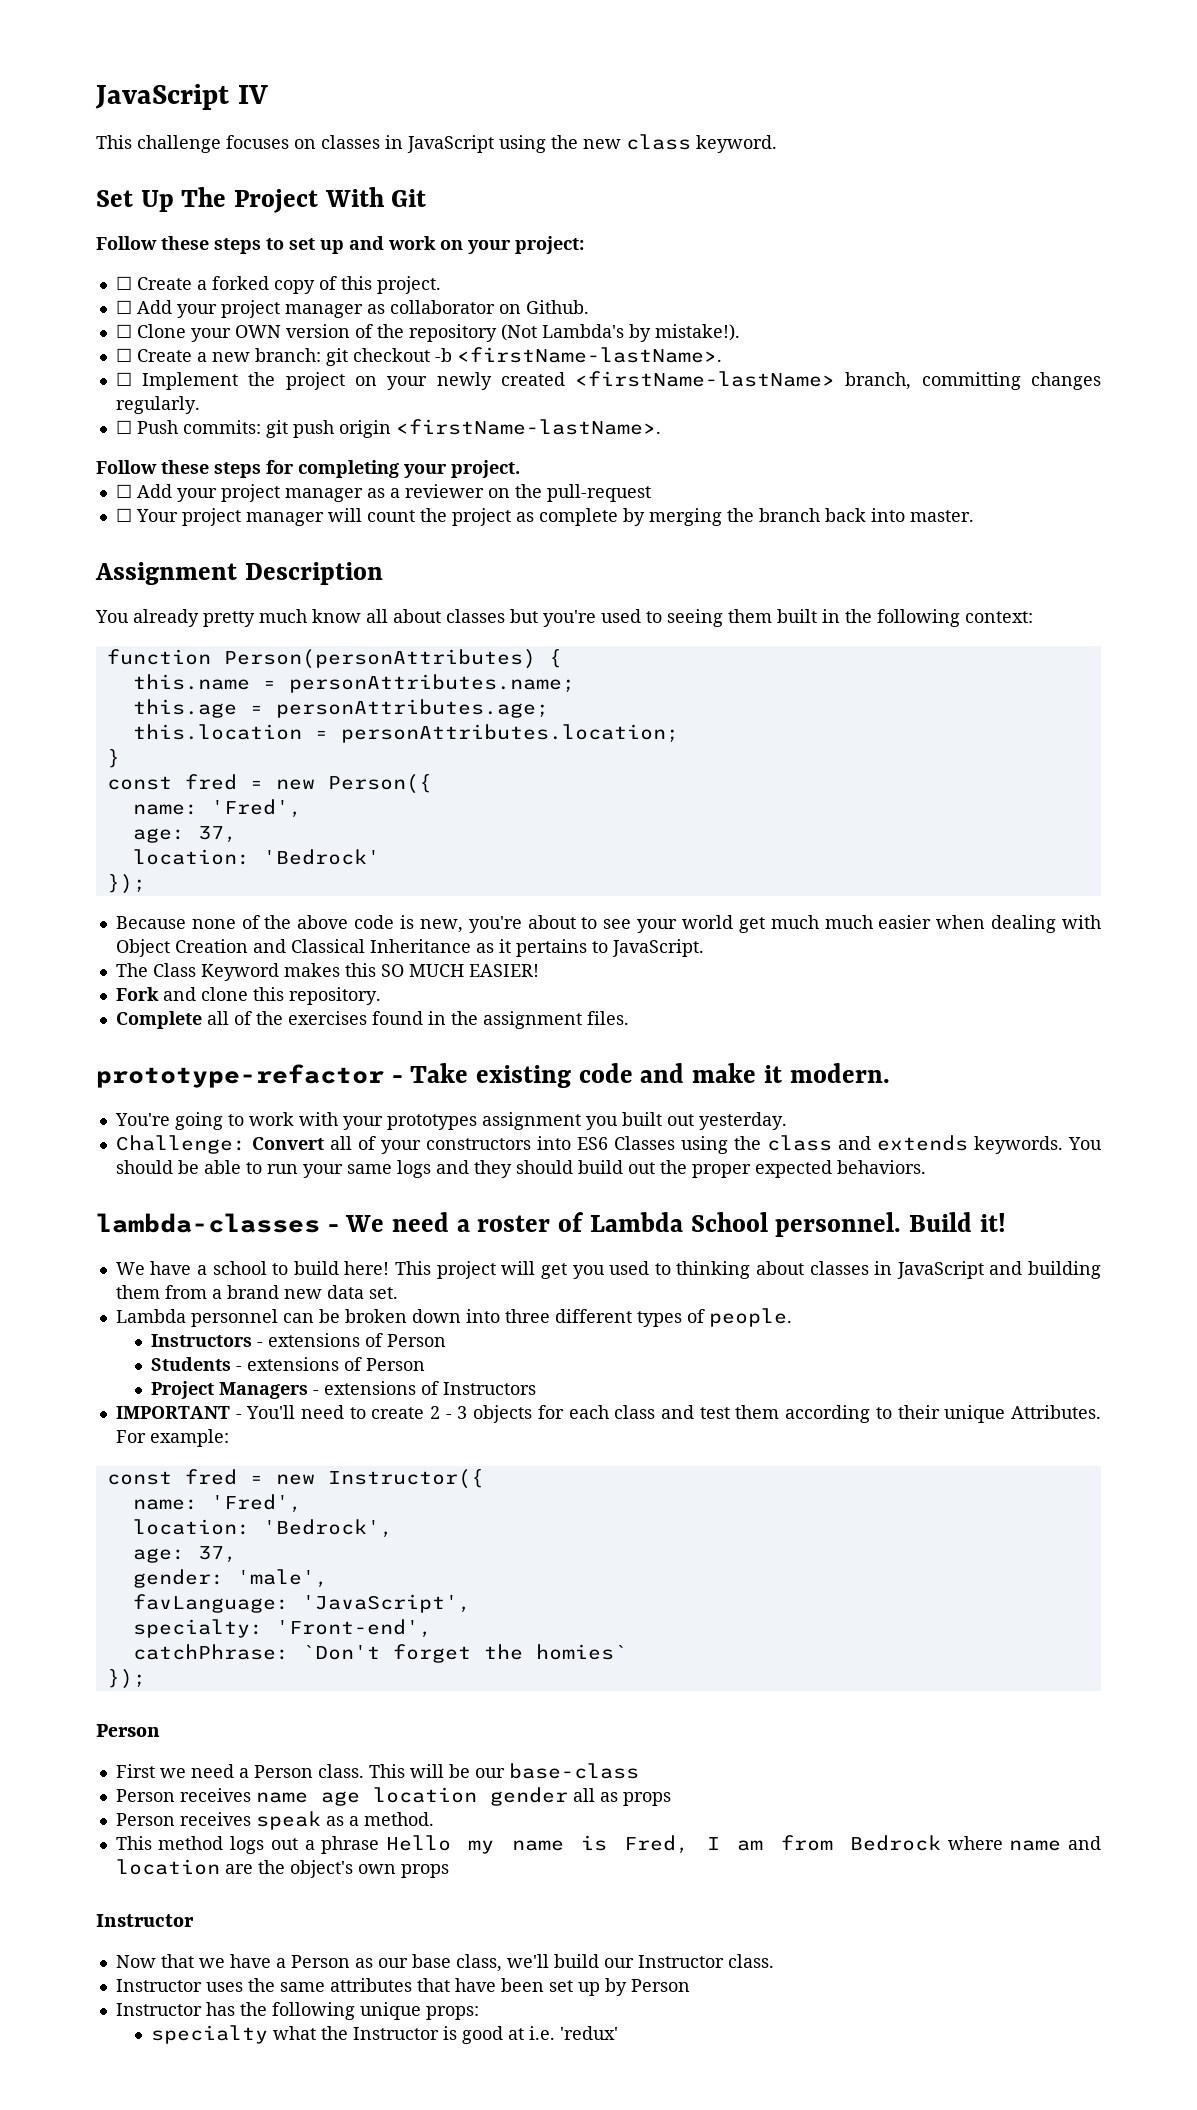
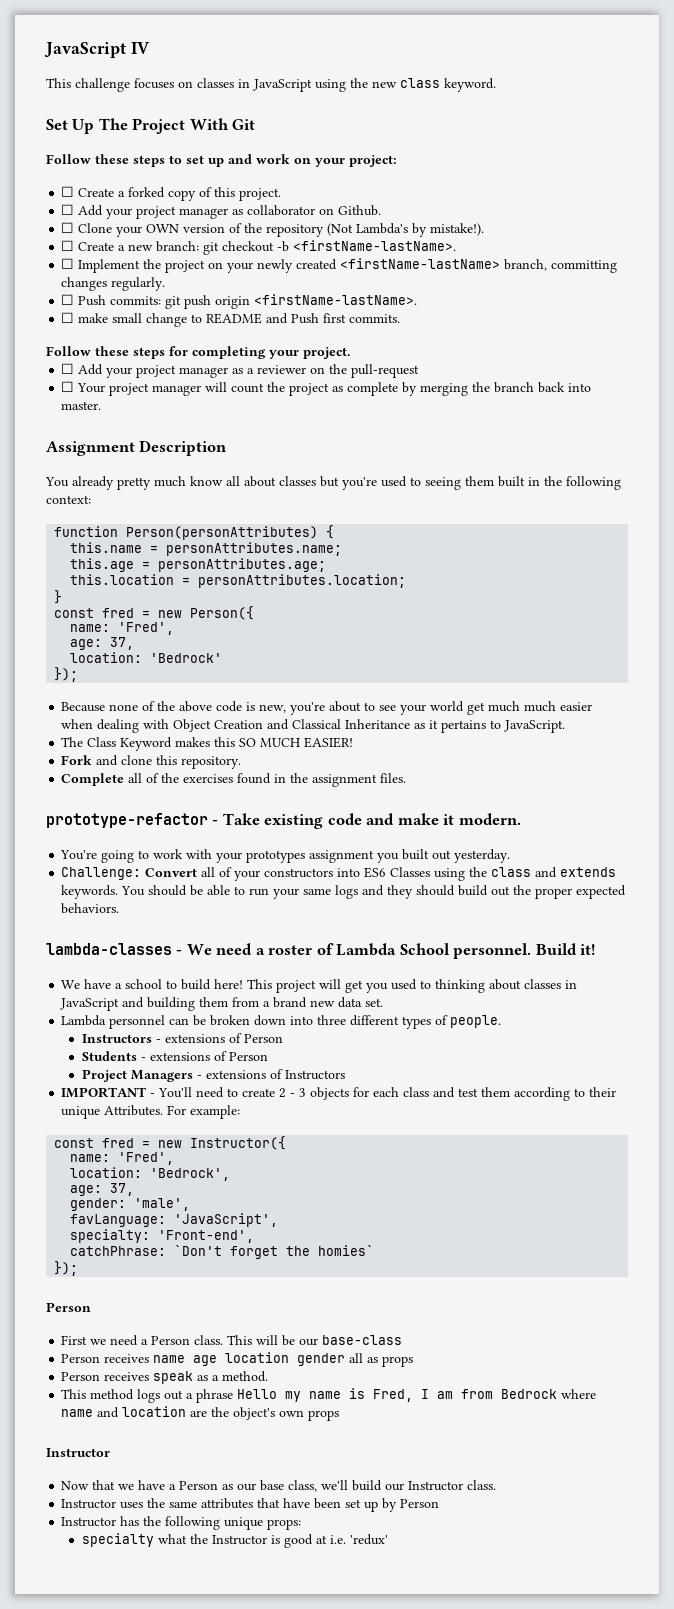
(661, 427) none -> [61,312,401,327] // ☐ make small change to README and Push first commits.

